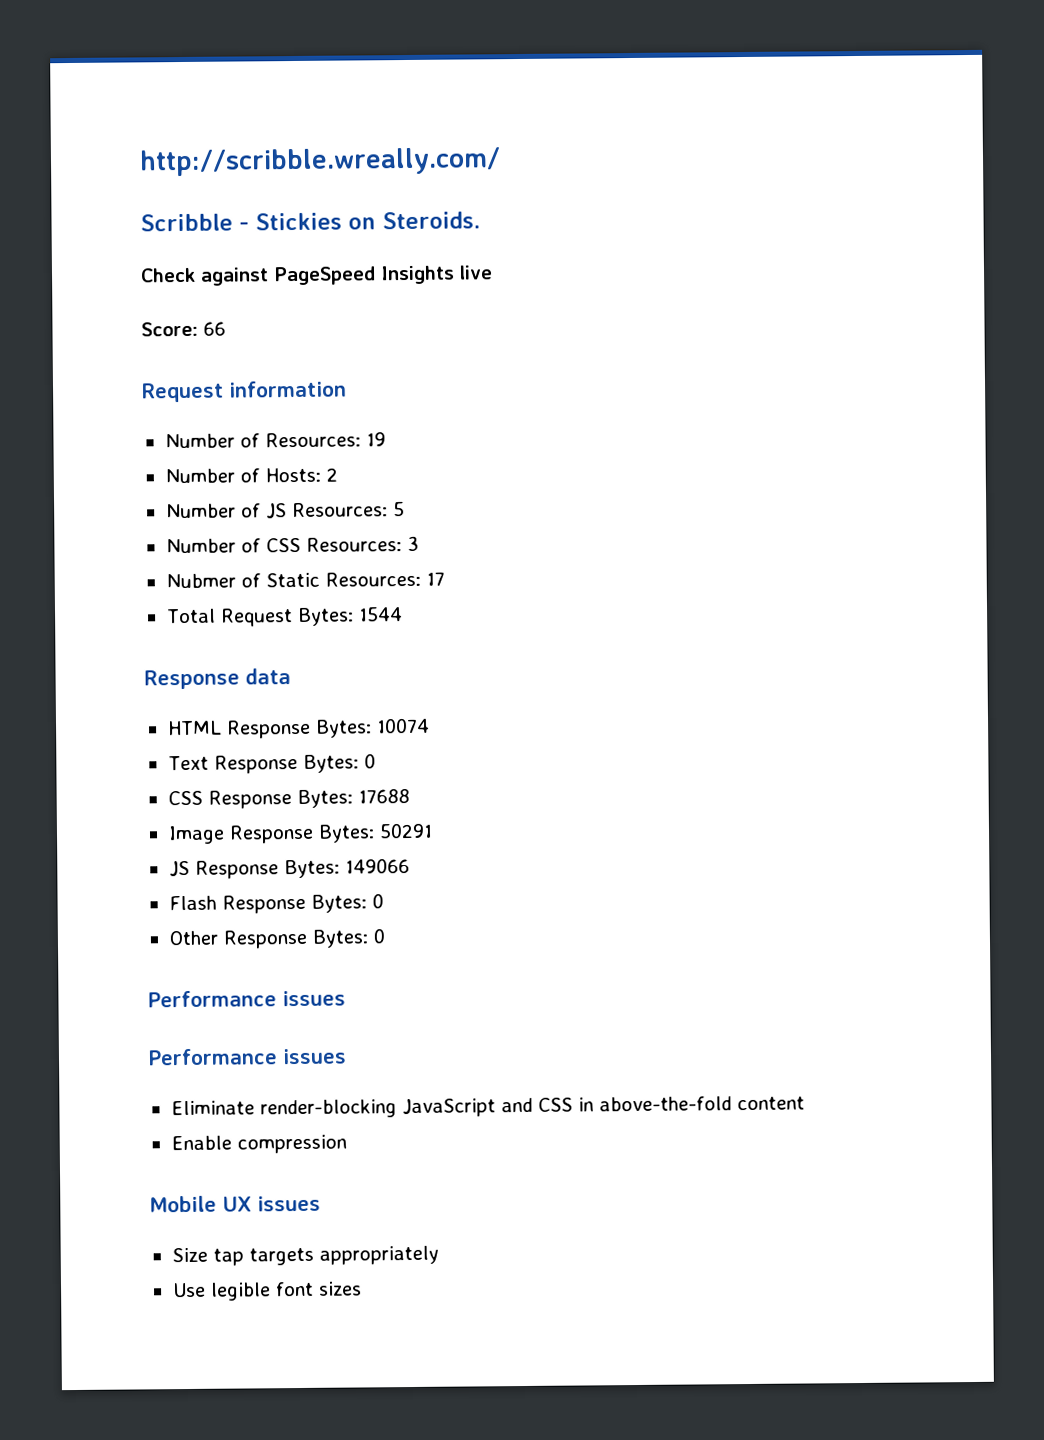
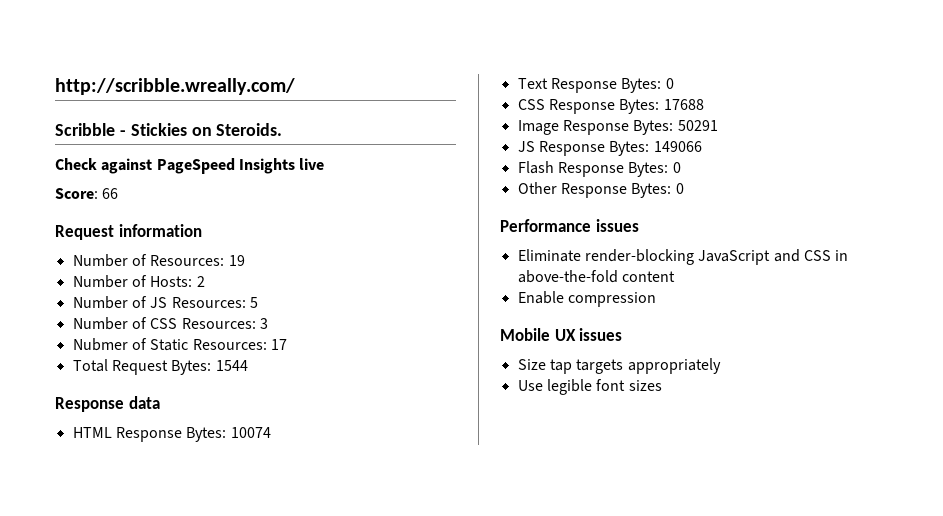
[147,1048,347,1066] // Performance issues -> (639, 225) none

